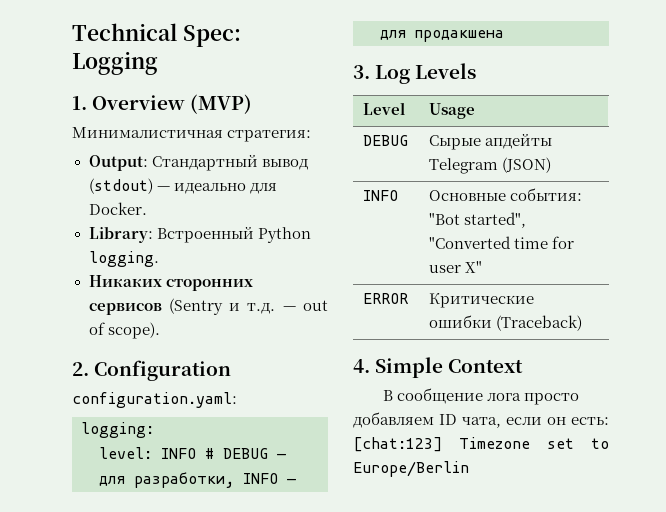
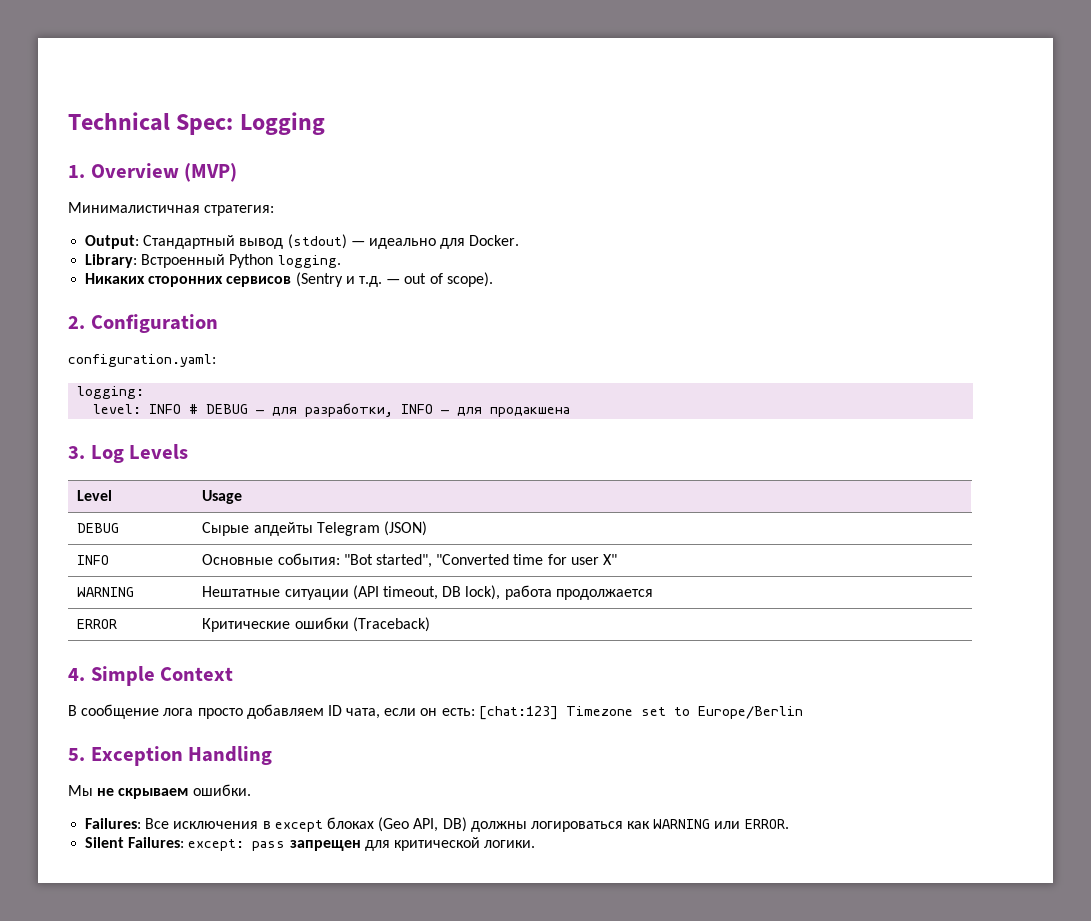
(483, 267) none -> [77,587,135,597] [202,585,653,600] // WARNING | Нештатные ситуации (API timeout, DB lock), работа продолжается
(469, 469) none -> [68,746,273,766] [68,784,251,799] [85,817,789,832] [85,837,536,851] // 5. Exception Handling // Мы не скрываем ошибки. // Failures: Все исключения в except блоках (Geo API, DB) должны логироваться как WARNING или ERROR. // Silent Failures: except: pass запрещен для критической логики.

